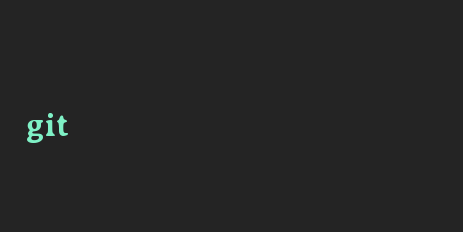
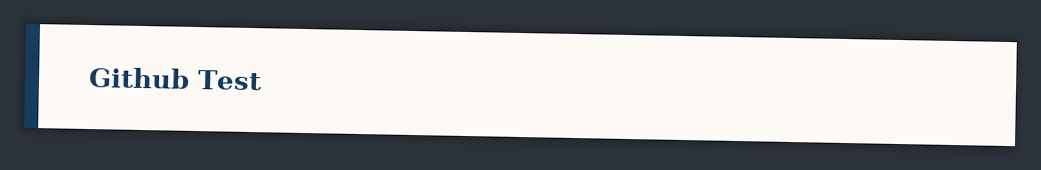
[26,113,69,143] git -> [88,67,262,91] Github Test

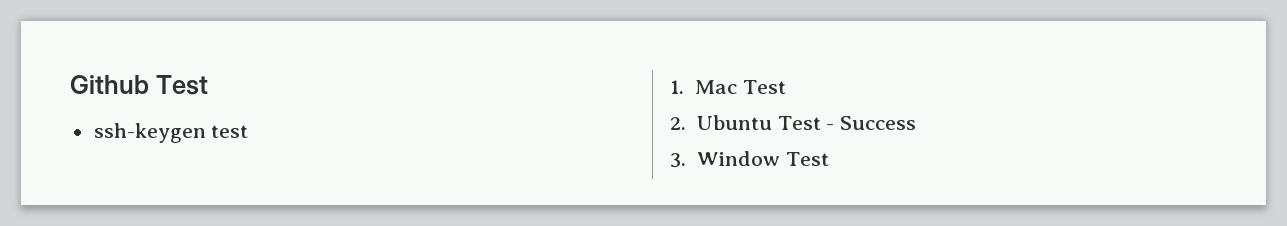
(262, 80) none -> [93,123,249,143] [670,80,787,94] [670,115,917,130] [670,151,829,168] // ssh-keygen test // 1. Mac Test // 2. Ubuntu Test - Success // 3. Window Test

